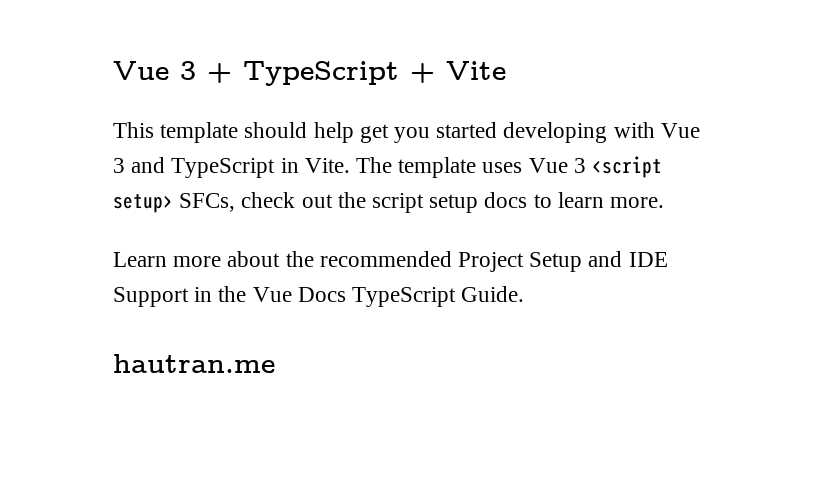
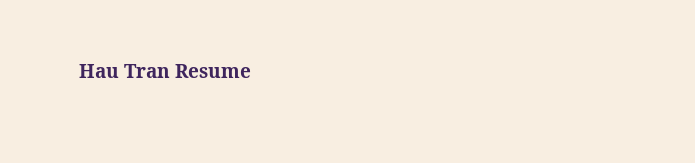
[113,61,506,86] [113,122,700,143] [113,156,663,178] [113,192,665,213] [113,251,668,272] [113,286,525,307] [113,354,275,373] Vue 3 + TypeScript + Vite // This template should help get you started developing with Vue 3 and TypeScript in Vite. The template uses Vue 3 <script setup> SFCs, check out the script setup docs to learn more. // Learn more about the recommended Project Setup and IDE Support in the Vue Docs TypeScript Guide. // hautran.me -> [79,64,252,78] Hau Tran Resume

